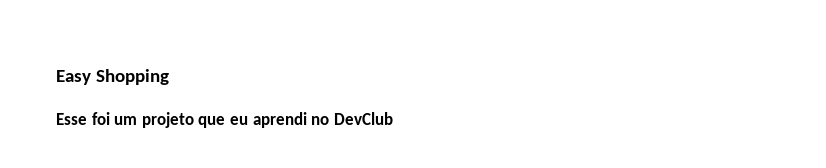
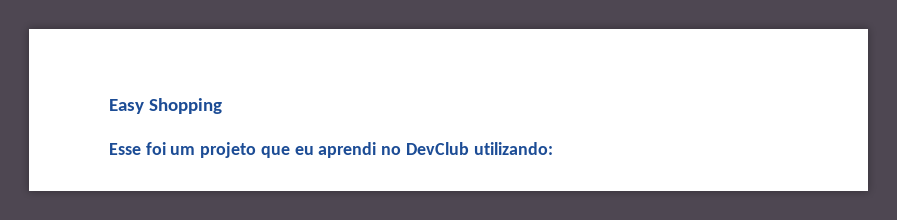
(393, 118) none -> [473,142,553,155] utilizando:

